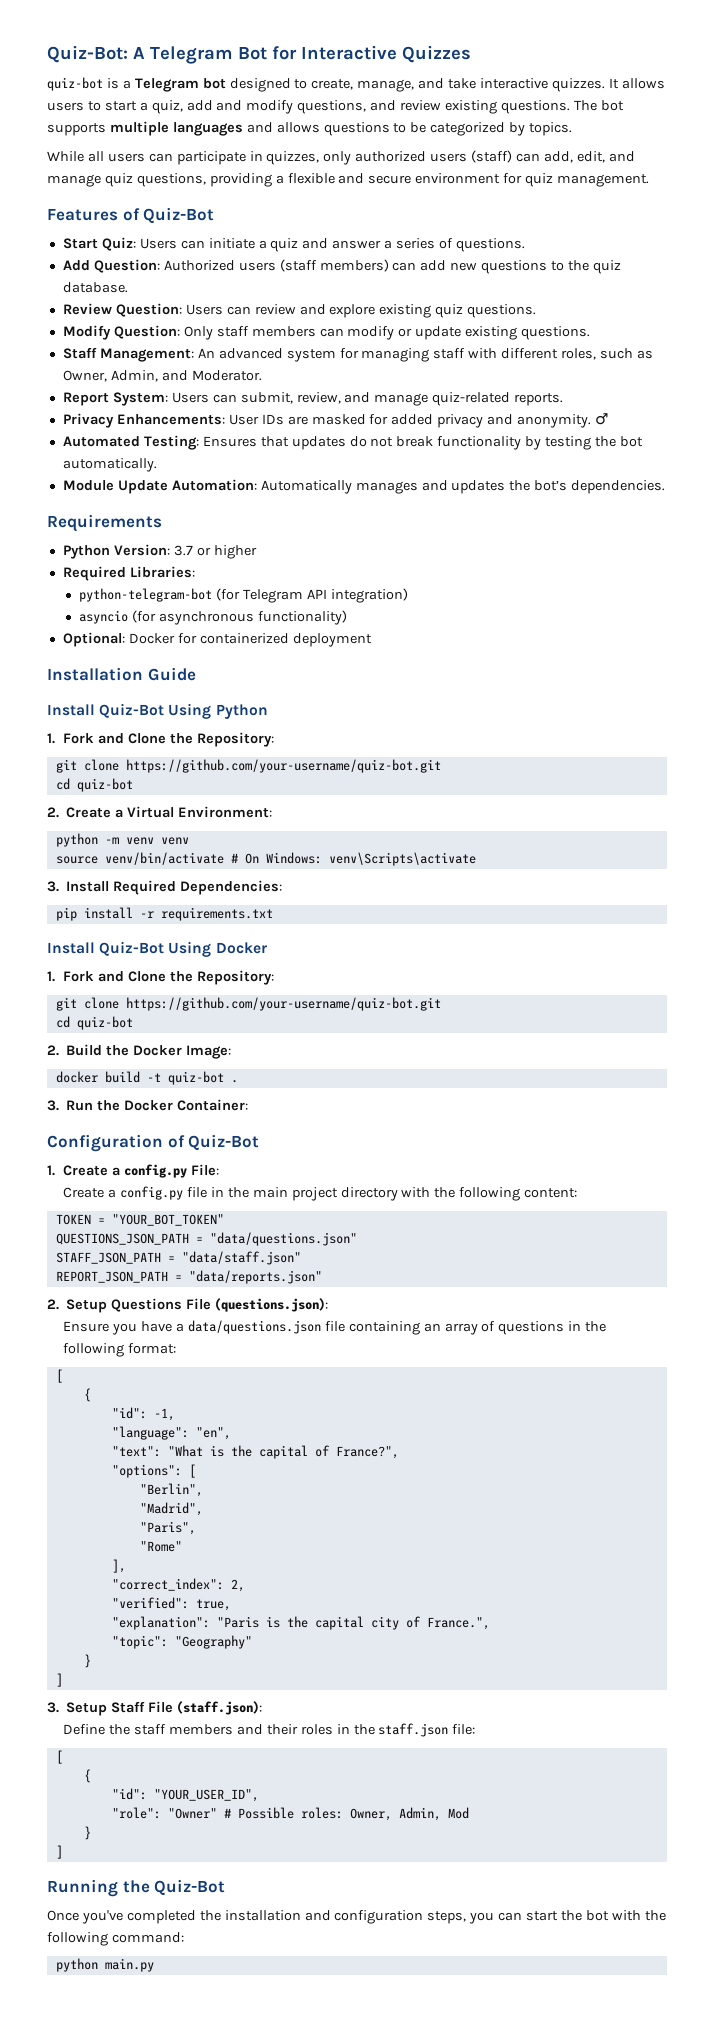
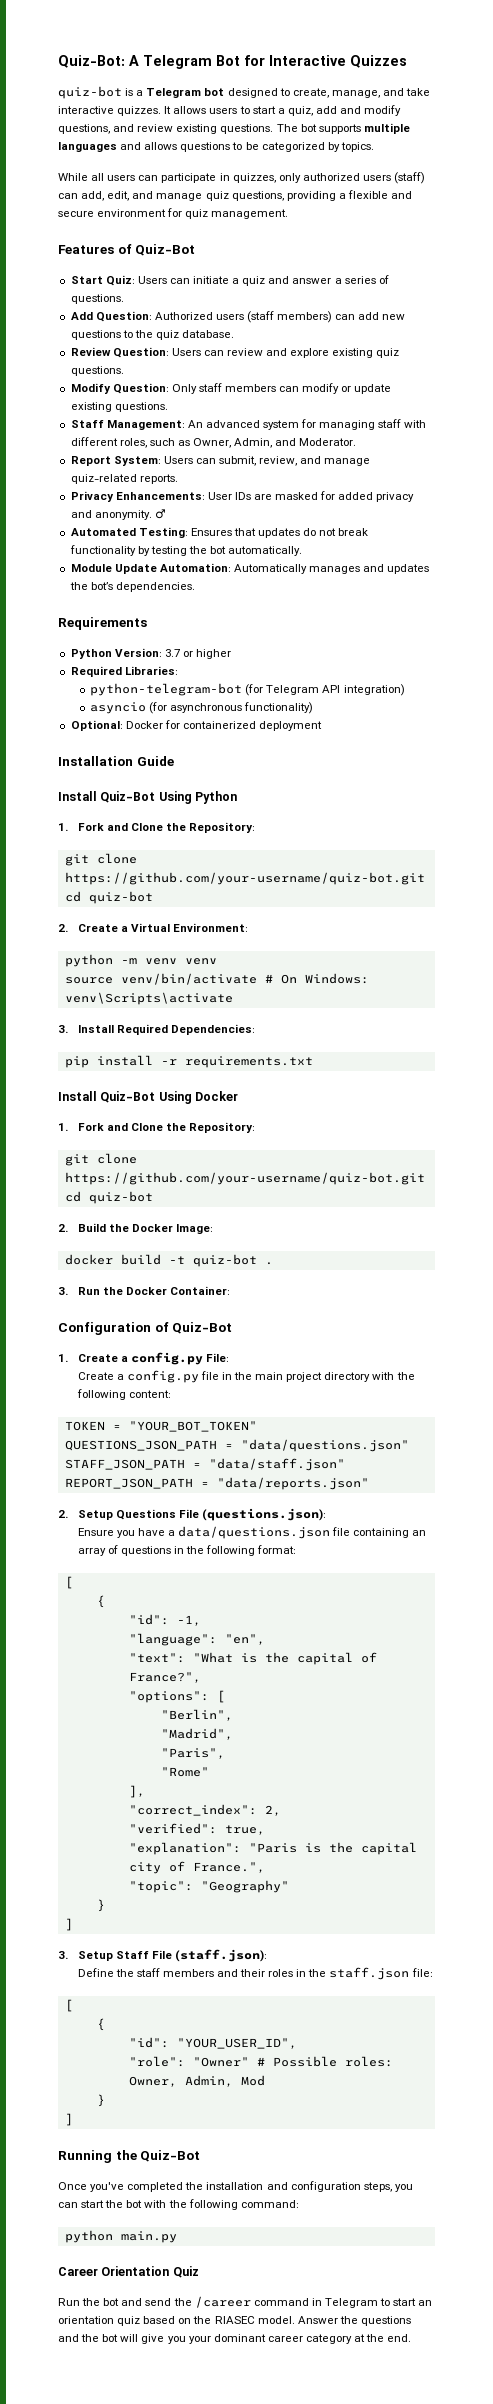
(154, 1965) none -> [58,2266,199,2278] [58,2296,433,2308] [58,2316,411,2326] [58,2334,412,2344] // Career Orientation Quiz // Run the bot and send the /career command in Telegram to start an orientation quiz based on the RIASEC model. Answer the questions and the bot will give you your dominant career category at the end.

